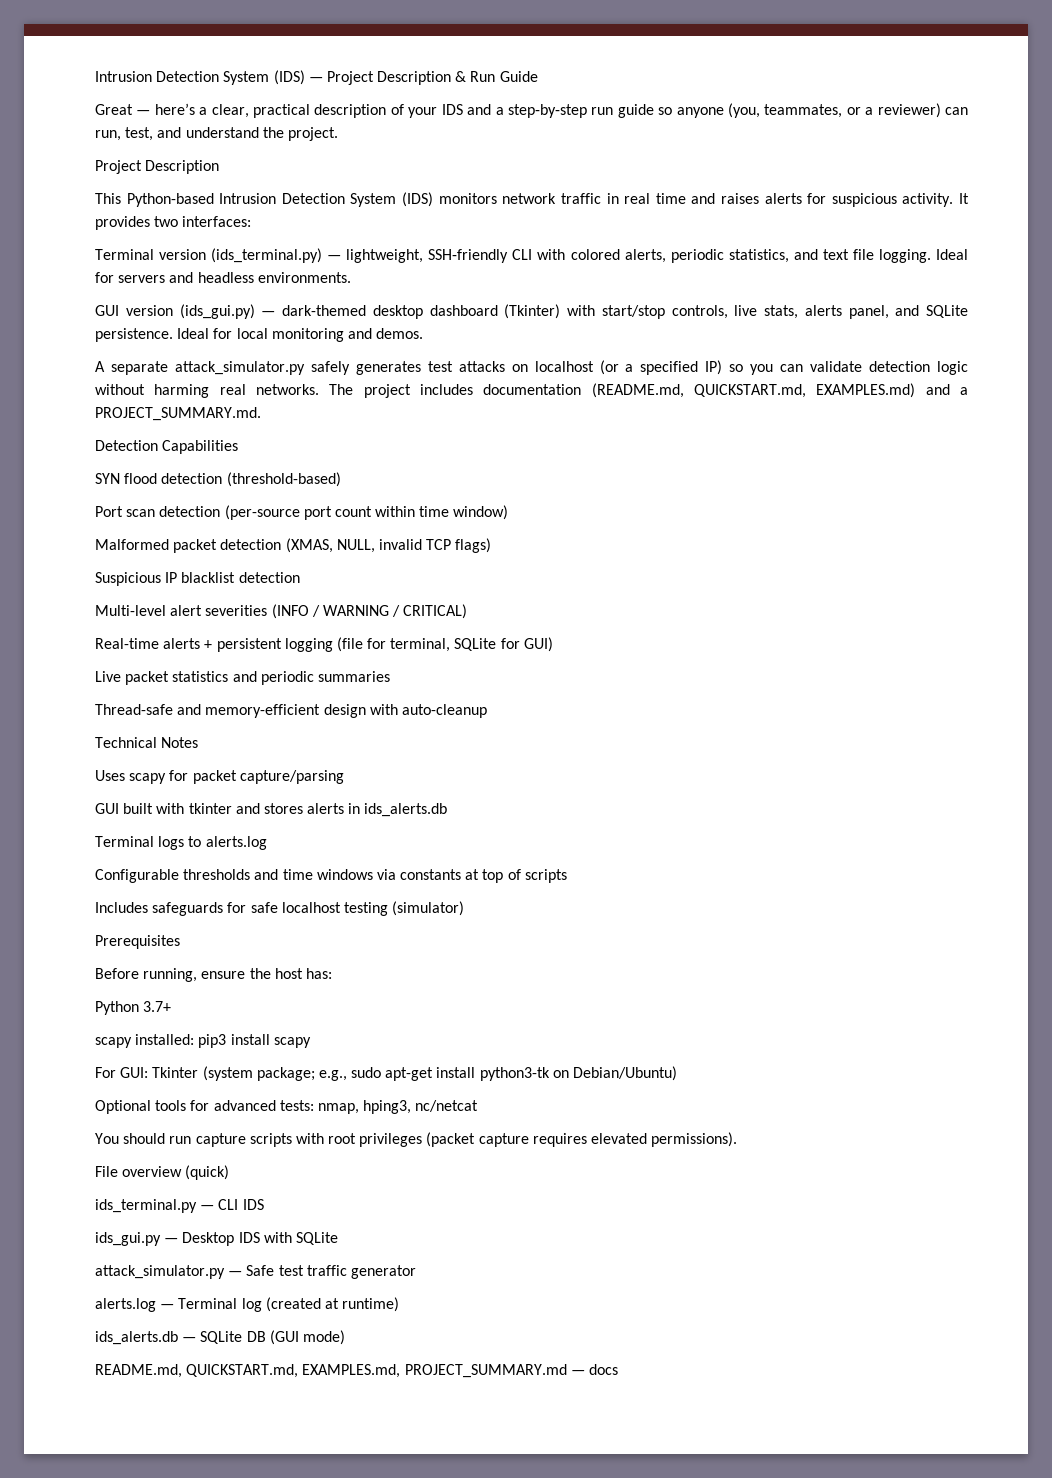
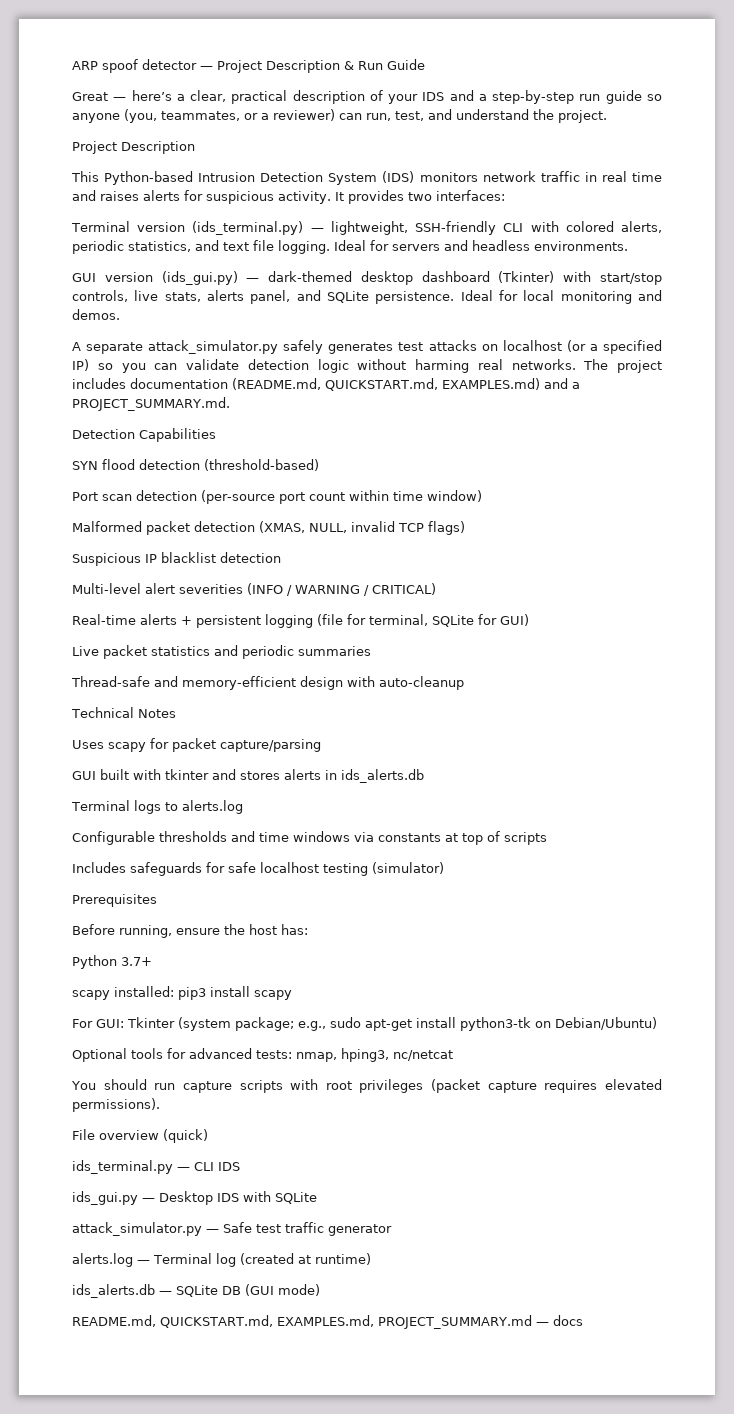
[95,70,305,85] Intrusion Detection System (IDS) -> [72,59,197,73] ARP spoof detector

